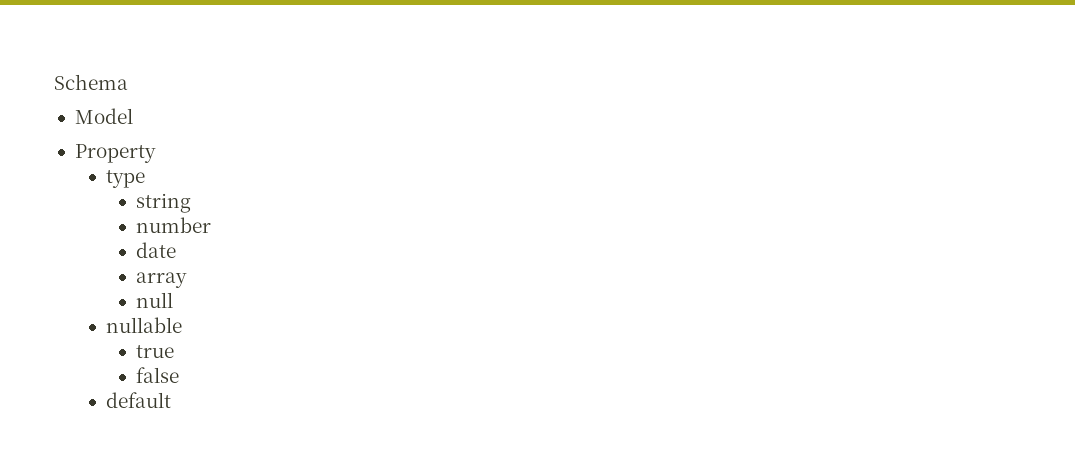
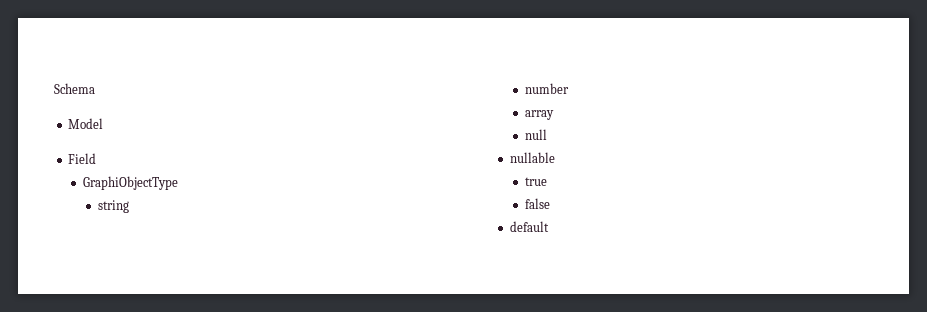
[74,144,156,163] [105,170,145,188] Property // type -> [68,153,97,164] [82,176,178,190] Field // GraphiObjectType
[136,242,177,258] // date -> (569, 88) none

